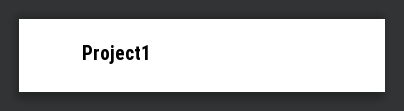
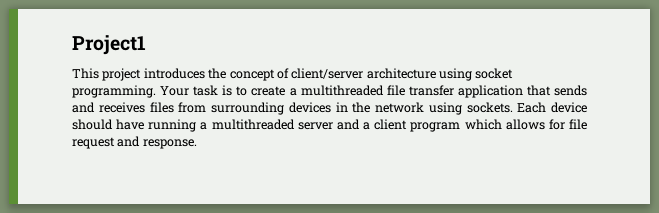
(151, 54) none -> [72,68,514,81] [72,85,587,98] [72,102,587,115] [72,119,587,132] [72,136,197,149] // This project introduces the concept of client/server architecture using socket programming. Your task is to create a multithreaded file transfer application that sends and receives files from surrounding devices in the network using sockets. Each device should have running a multithreaded server and a client program which allows for file request and response.

